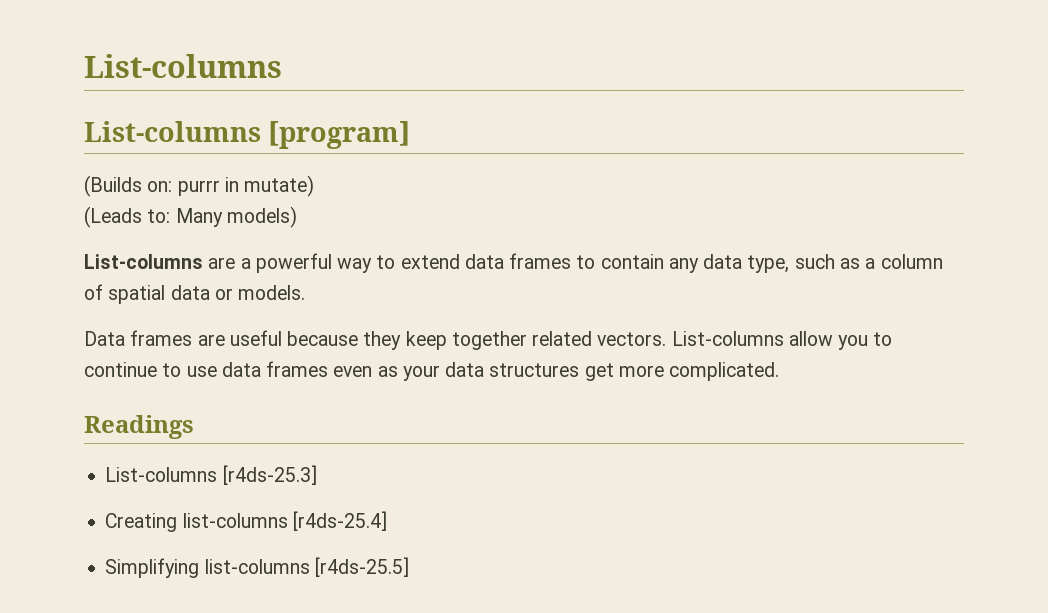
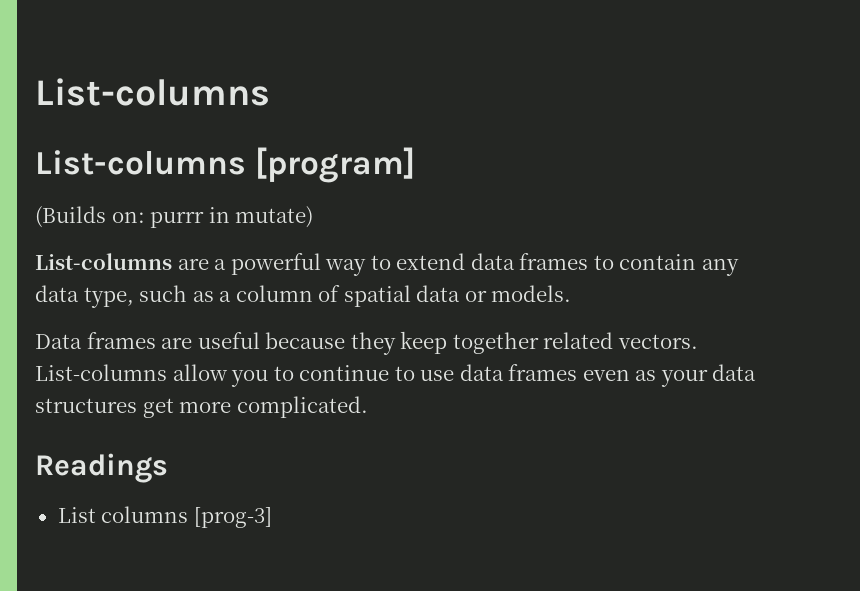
[84,206,297,228] // (Leads to: Many models) -> (314, 217) none
[105,465,317,485] [105,511,387,532] [105,557,409,578] List-columns [r4ds-25.3] // Creating list-columns [r4ds-25.4] // Simplifying list-columns [r4ds-25.5] -> [57,506,272,528] List columns [prog-3]

